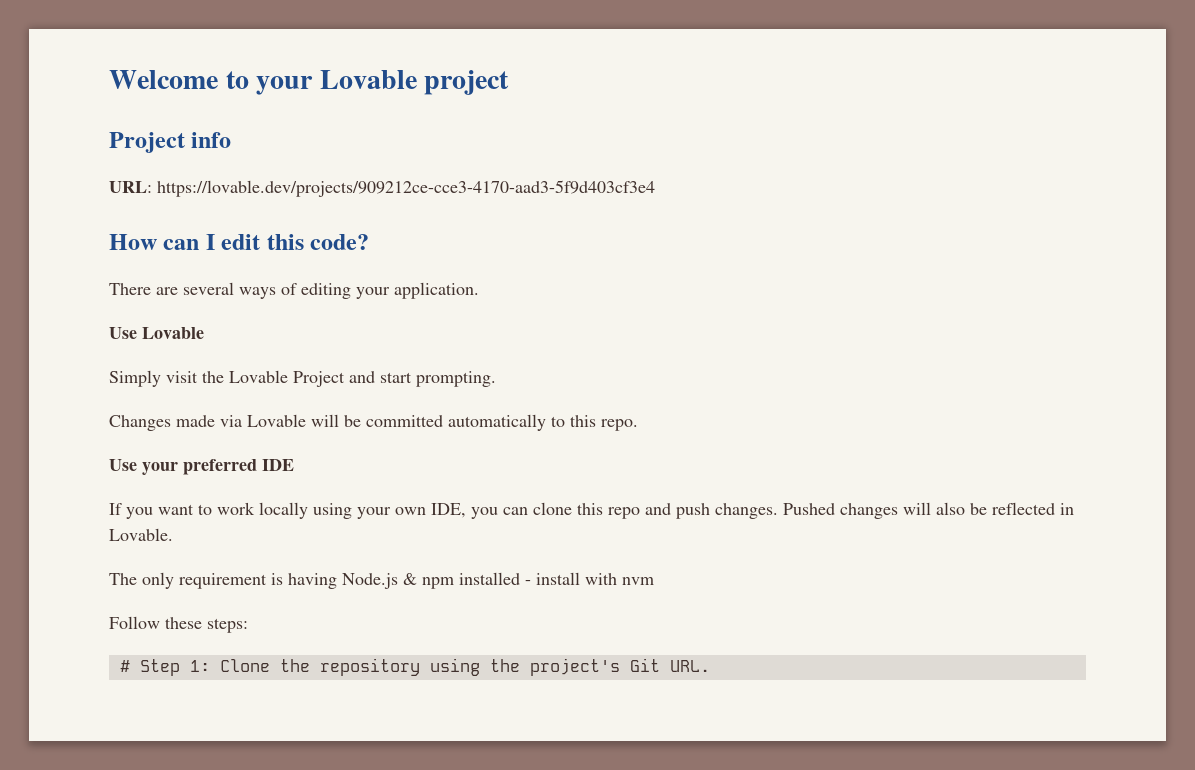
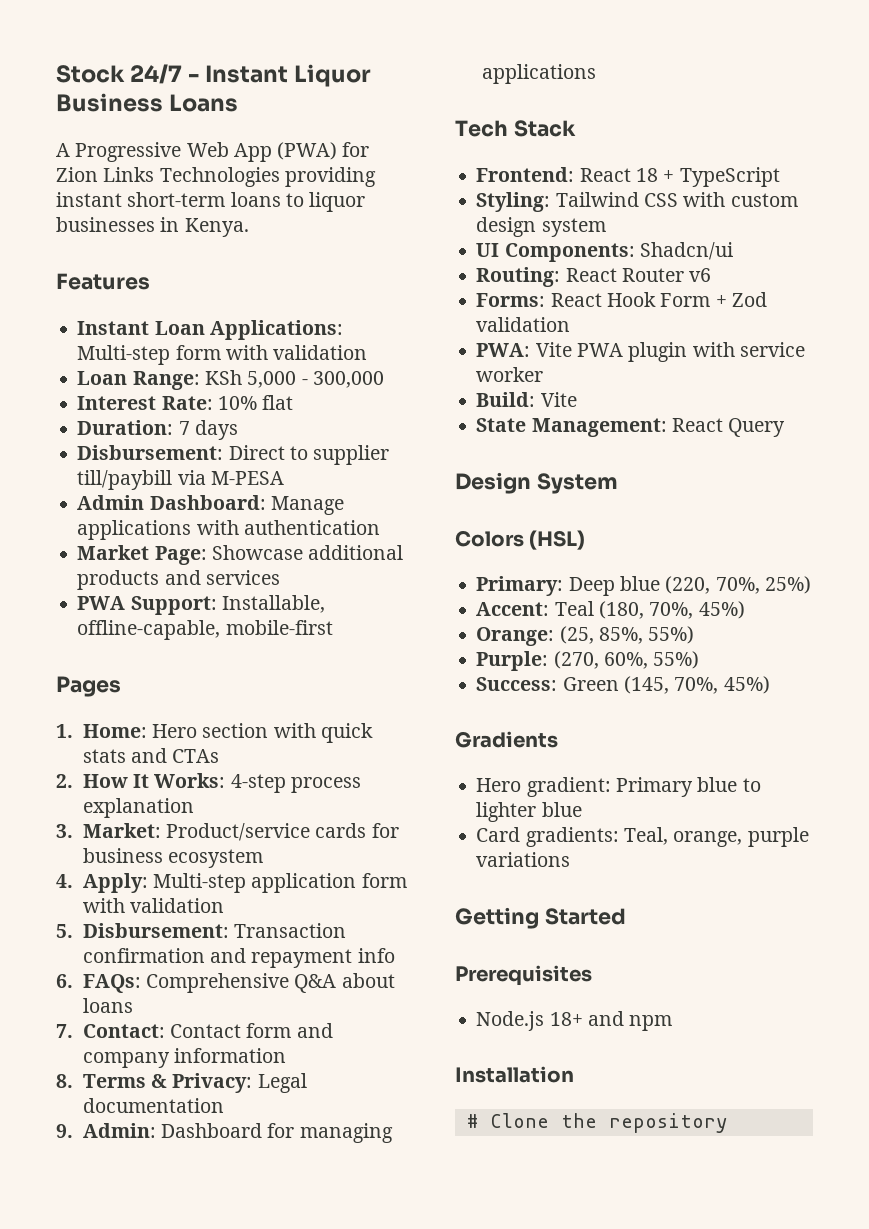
[109,70,510,95] [109,132,232,153] [109,180,655,197] [109,234,370,250] [109,282,479,299] [109,327,204,339] [109,370,496,387] [109,414,638,431] [109,459,294,475] [109,502,1074,519] [109,528,173,541] [109,572,654,589] [109,616,248,633] Welcome to your Lovable project // Project info // URL: https://lovable.dev/projects/909212ce-cce3-4170-aad3-5f9d403cf3e4 // How can I edit this code? // There are several ways of editing your application. // Use Lovable // Simply visit the Lovable Project and start prompting. // Changes made via Lovable will be committed automatically to this repo. // Use your preferred IDE // If you want to work locally using your own IDE, you can clone this repo and push changes. Pushed changes will also be reflected in Lovable. // The only requirement is having Node.js & npm installed - install with nvm // Follow these steps: -> [56,64,372,87] [56,93,239,112] [56,142,370,162] [56,167,376,187] [56,192,366,212] [56,217,249,237] [56,273,150,290] [77,320,343,340] [77,345,368,365] [77,370,384,390] [77,395,294,410] [77,420,238,440] [77,445,390,465] [77,470,284,490] [77,495,344,515] [77,520,380,540] [77,545,404,565] [77,570,280,590] [77,595,325,615] [77,620,333,640] [56,676,121,697] [56,723,373,743] [82,748,220,763] [56,773,361,793] [82,798,194,818] [56,823,399,841] [82,848,264,868] [56,873,407,893] [82,898,225,913] [56,923,347,938] [82,948,395,968] [56,973,395,993] [82,998,133,1013] [56,1023,333,1038] [82,1048,287,1068] [56,1073,307,1093] [82,1098,224,1113] [56,1123,393,1143] [481,64,596,84] [455,120,576,137] [476,167,780,187] [476,192,798,212] [476,217,606,237] [476,242,733,262] [476,267,712,287] [476,292,767,307] [476,317,571,332] [476,342,805,362] [476,367,544,382] [476,392,577,407] [476,418,786,437] [455,472,618,494] [455,530,586,550] [476,576,811,596] [476,601,745,619] [476,626,695,646] [476,651,700,671] [476,676,770,694] [455,731,558,748] [476,777,761,797] [476,802,582,822] [476,827,809,847] [476,852,571,867] [455,907,626,929] [455,965,592,986] [476,1011,673,1031] [455,1066,574,1083] Stock 24/7 - Instant Liquor Business Loans // A Progressive Web App (PWA) for Zion Links Technologies providing instant short-term loans to liquor businesses in Kenya. // Features // Instant Loan Applications: Multi-step form with validation // Loan Range: KSh 5,000 - 300,000 // Interest Rate: 10% flat // Duration: 7 days // Disbursement: Direct to supplier till/paybill via M-PESA // Admin Dashboard: Manage applications with authentication // Market Page: Showcase additional products and services // PWA Support: Installable, offline-capable, mobile-first // Pages // 1. Home: Hero section with quick stats and CTAs // 2. How It Works: 4-step process explanation // 3. Market: Product/service cards for business ecosystem // 4. Apply: Multi-step application form with validation // 5. Disbursement: Transaction confirmation and repayment info // 6. FAQs: Comprehensive Q&A about loans // 7. Contact: Contact form and company information // 8. Terms & Privacy: Legal documentation // 9. Admin: Dashboard for managing applications // Tech Stack // Frontend: React 18 + TypeScript // Styling: Tailwind CSS with custom design system // UI Components: Shadcn/ui // Routing: React Router v6 // Forms: React Hook Form + Zod validation // PWA: Vite PWA plugin with service worker // Build: Vite // State Management: React Query // Design System // Colors (HSL) // Primary: Deep blue (220, 70%, 25%) // Accent: Teal (180, 70%, 45%) // Orange: (25, 85%, 55%) // Purple: (270, 60%, 55%) // Success: Green (145, 70%, 45%) // Gradients // Hero gradient: Primary blue to lighter blue // Card gradients: Teal, orange, purple variations // Getting Started // Prerequisites // Node.js 18+ and npm // Installation
[139,659,210,676] Step 1: -> (478, 1121) none
[429,658,710,676] using the project's Git URL. -> (728, 1123) none

